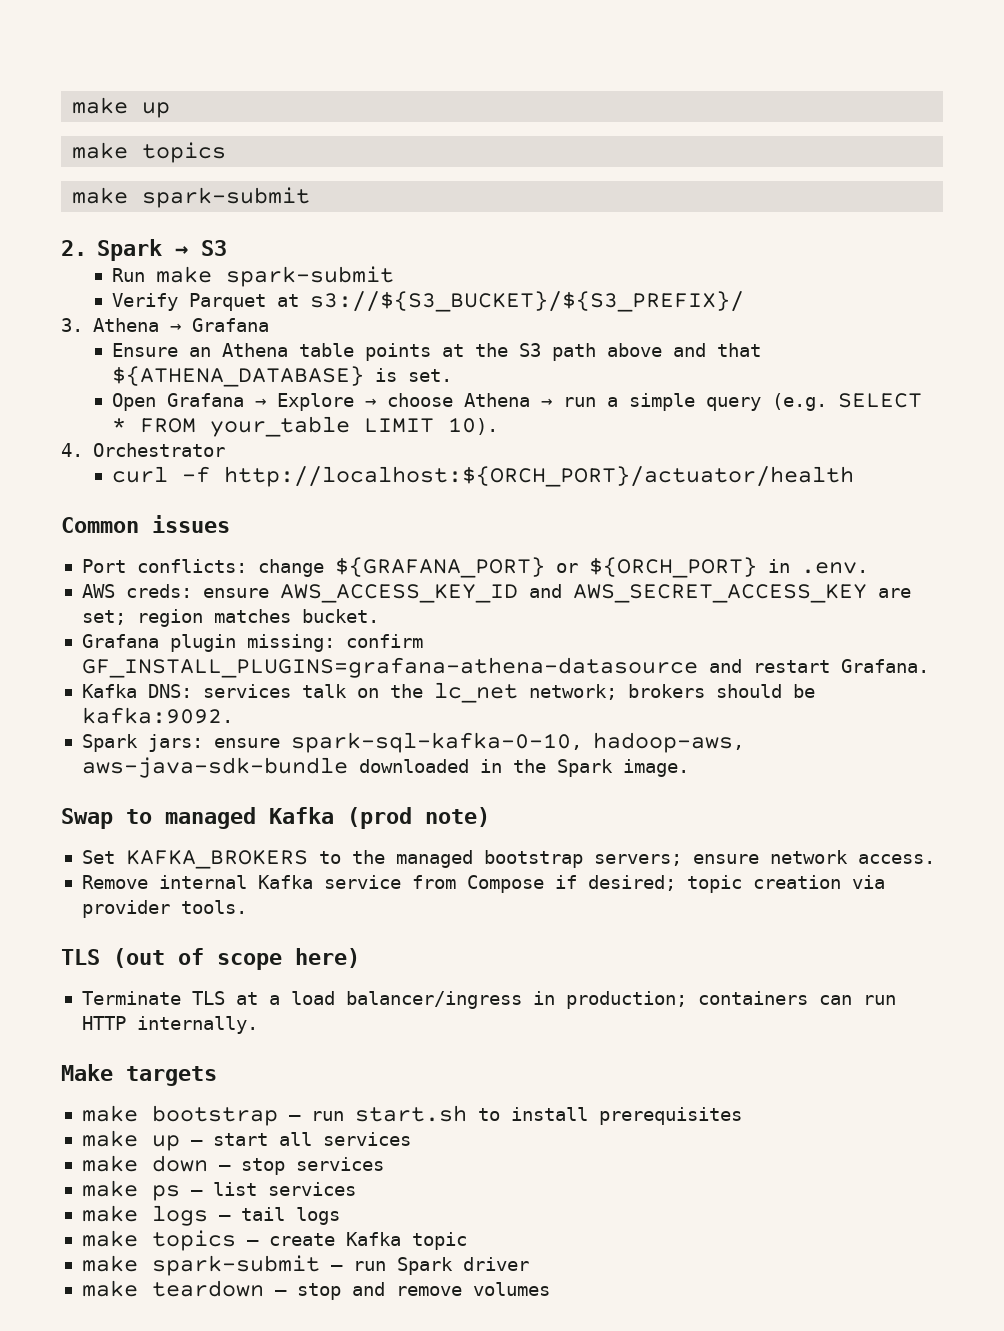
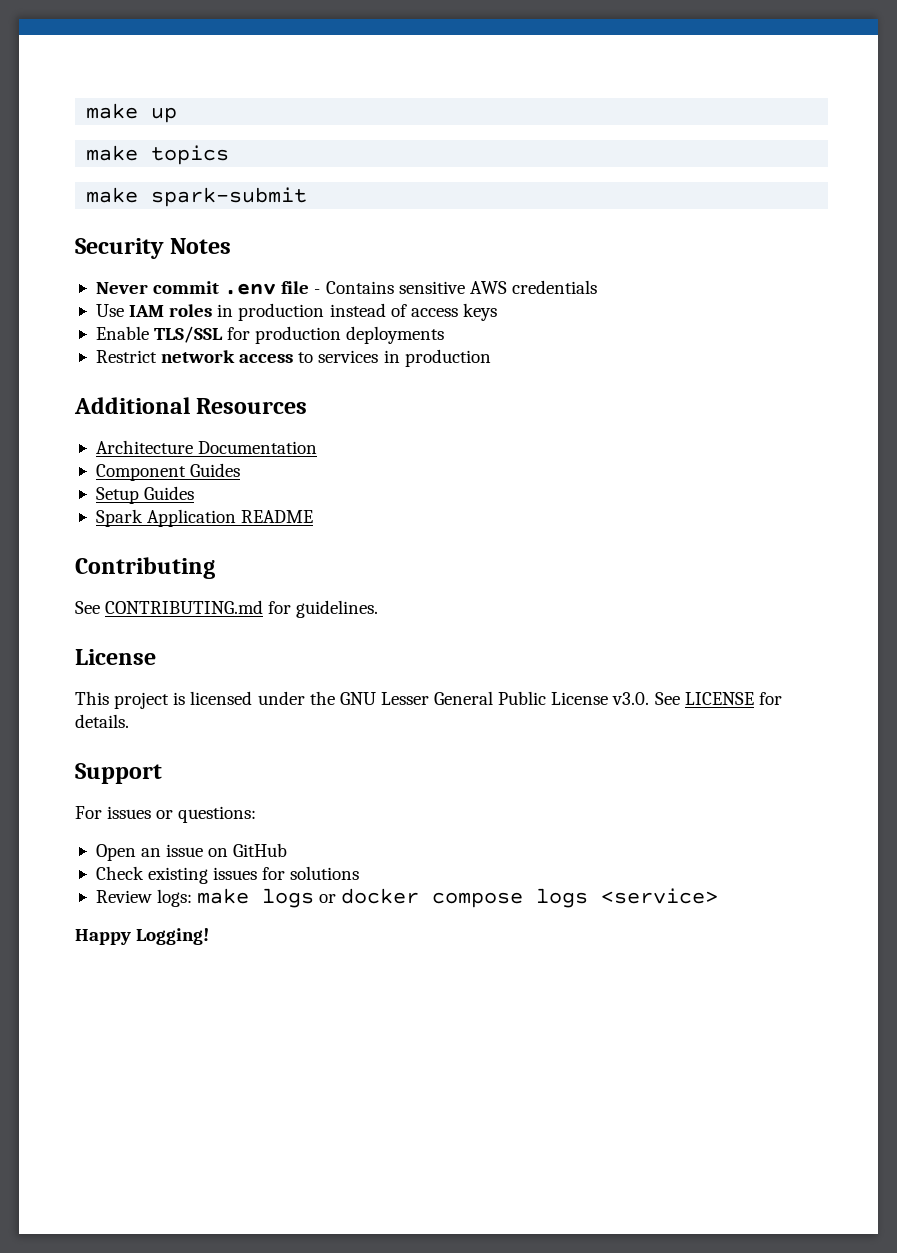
[61,239,227,261] [111,266,394,287] [111,291,744,312] [61,318,269,332] [111,343,761,361] [111,366,452,387] [111,393,922,411] [111,416,498,437] [61,443,225,457] [111,466,854,487] [61,515,230,533] [81,557,868,578] [81,584,911,603] [81,609,379,627] [81,634,423,652] [81,657,929,678] [81,682,815,703] [81,707,233,724] [81,732,744,753] [81,757,689,778] [61,807,490,829] [81,850,935,869] [81,875,885,893] [81,900,247,918] [61,948,360,970] [81,991,896,1009] [81,1016,258,1034] [61,1064,217,1086] [81,1105,742,1126] [81,1130,411,1151] [81,1155,384,1175] [81,1180,356,1201] [81,1205,340,1226] [81,1230,467,1251] [81,1255,529,1276] [81,1280,550,1300] 2. Spark → S3 // Run make spark-submit // Verify Parquet at s3://${S3_BUCKET}/${S3_PREFIX}/ // 3. Athena → Grafana // Ensure an Athena table points at the S3 path above and that ${ATHENA_DATABASE} is set. // Open Grafana → Explore → choose Athena → run a simple query (e.g. SELECT * FROM your_table LIMIT 10). // 4. Orchestrator // curl -f http://localhost:${ORCH_PORT}/actuator/health // Common issues // Port conflicts: change ${GRAFANA_PORT} or ${ORCH_PORT} in .env. // AWS creds: ensure AWS_ACCESS_KEY_ID and AWS_SECRET_ACCESS_KEY are set; region matches bucket. // Grafana plugin missing: confirm GF_INSTALL_PLUGINS=grafana-athena-datasource and restart Grafana. // Kafka DNS: services talk on the lc_net network; brokers should be kafka:9092. // Spark jars: ensure spark-sql-kafka-0-10, hadoop-aws, aws-java-sdk-bundle downloaded in the Spark image. // Swap to managed Kafka (prod note) // Set KAFKA_BROKERS to the managed bootstrap servers; ensure network access. // Remove internal Kafka service from Compose if desired; topic creation via provider tools. // TLS (out of scope here) // Terminate TLS at a load balancer/ingress in production; containers can run HTTP internally. // Make targets // make bootstrap – run start.sh to install prerequisites // make up – start all services // make down – stop services // make ps – list services // make logs – tail logs // make topics – create Kafka topic // make spark-submit – run Spark driver // make teardown – stop and remove volumes -> [75,238,232,259] [95,280,597,295] [95,303,497,321] [95,326,445,344] [95,349,491,367] [74,397,308,414] [95,440,318,454] [95,463,241,481] [95,486,195,504] [95,509,314,527] [75,557,215,579] [75,600,379,618] [75,649,156,665] [75,691,782,709] [75,714,129,728] [75,763,162,784] [75,806,257,823] [95,843,288,861] [95,866,360,884] [95,888,719,908] [75,928,210,945] Security Notes // Never commit .env file - Contains sensitive AWS credentials // Use IAM roles in production instead of access keys // Enable TLS/SSL for production deployments // Restrict network access to services in production // Additional Resources // Architecture Documentation // Component Guides // Setup Guides // Spark Application README // Contributing // See CONTRIBUTING.md for guidelines. // License // This project is licensed under the GNU Lesser General Public License v3.0. See LICENSE for details. // Support // For issues or questions: // Open an issue on GitHub // Check existing issues for solutions // Review logs: make logs or docker compose logs <service> // Happy Logging!

